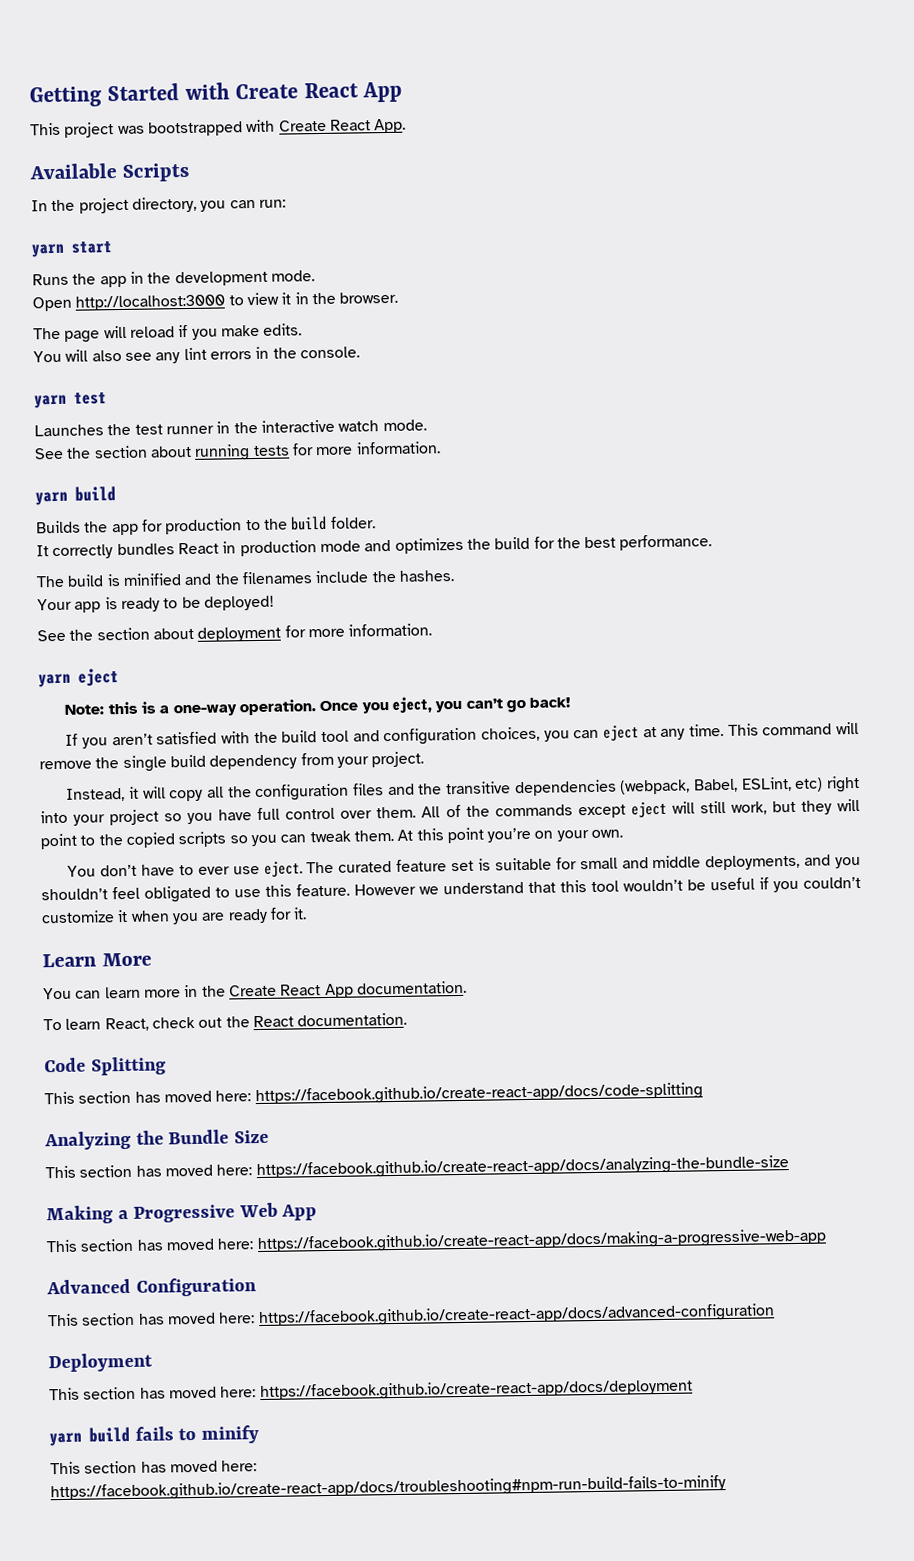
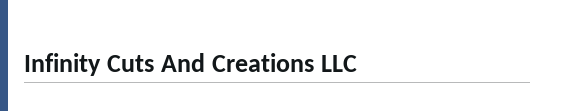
[29,81,403,108] [30,118,407,138] [29,162,190,182] [31,196,286,214] [31,241,113,258] [32,270,315,288] [32,291,399,312] [33,323,303,343] [33,346,360,364] [34,392,107,409] [34,419,427,437] [34,441,441,461] [35,486,116,506] [36,515,376,536] [36,534,713,560] [36,570,455,588] [37,595,275,613] [37,623,433,642] [38,668,119,688] [64,696,572,717] [65,721,859,749] [39,751,425,773] [66,775,861,802] [40,798,860,826] [40,827,624,850] [67,854,861,877] [41,876,861,903] [41,907,308,925] [42,952,153,968] [43,980,467,1000] [43,1012,408,1032] [44,1056,166,1076] [44,1082,703,1106] [44,1129,269,1151] [45,1155,789,1180] [46,1202,318,1225] [46,1228,827,1254] [46,1277,257,1297] [47,1303,775,1328] [48,1352,153,1373] [49,1378,693,1402] [49,1425,259,1447] [50,1460,258,1475] [50,1475,726,1502] Getting Started with Create React App // This project was bootstrapped with Create React App. // Available Scripts // In the project directory, you can run: // yarn start // Runs the app in the development mode. // Open http://localhost:3000 to view it in the browser. // The page will reload if you make edits. // You will also see any lint errors in the console. // yarn test // Launches the test runner in the interactive watch mode. // See the section about running tests for more information. // yarn build // Builds the app for production to the build folder. // It correctly bundles React in production mode and optimizes the build for the best performance. // The build is minified and the filenames include the hashes. // Your app is ready to be deployed! // See the section about deployment for more information. // yarn eject // Note: this is a one-way operation. Once you eject, you can’t go back! // If you aren’t satisfied with the build tool and configuration choices, you can eject at any time. This command will remove the single build dependency from your project. // Instead, it will copy all the configuration files and the transitive dependencies (webpack, Babel, ESLint, etc) right into your project so you have full control over them. All of the commands except eject will still work, but they will point to the copied scripts so you can tweak them. At this point you’re on your own. // You don’t have to ever use eject. The curated feature set is suitable for small and middle deployments, and you shouldn’t feel obligated to use this feature. However we understand that this tool wouldn’t be useful if you couldn’t customize it when you are ready for it. // Learn More // You can learn more in the Create React App documentation. // To learn React, check out the React documentation. // Code Splitting // This section has moved here: https://facebook.github.io/create-react-app/docs/code-splitting // Analyzing the Bundle Size // This section has moved here: https://facebook.github.io/create-react-app/docs/analyzing-the-bundle-size // Making a Progressive Web App // This section has moved here: https://facebook.github.io/create-react-app/docs/making-a-progressive-web-app // Advanced Configuration // This section has moved here: https://facebook.github.io/create-react-app/docs/advanced-configuration // Deployment // This section has moved here: https://facebook.github.io/create-react-app/docs/deployment // yarn build fails to minify // This section has moved here: https://facebook.github.io/create-react-app/docs/troubleshooting#npm-run-build-fails-to-minify -> [24,53,357,76] Infinity Cuts And Creations LLC

